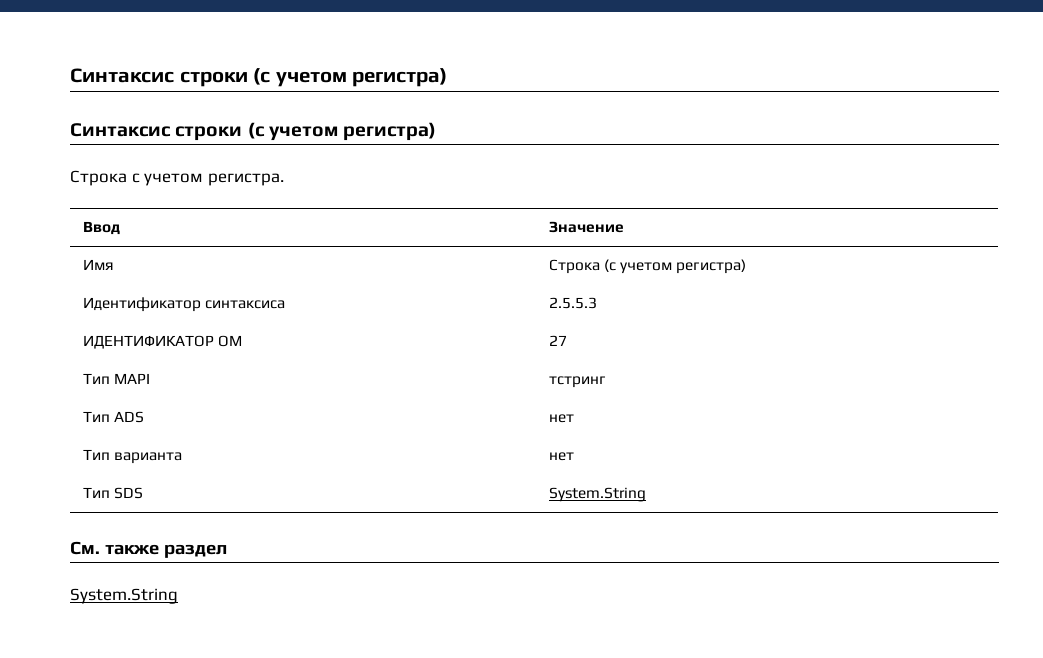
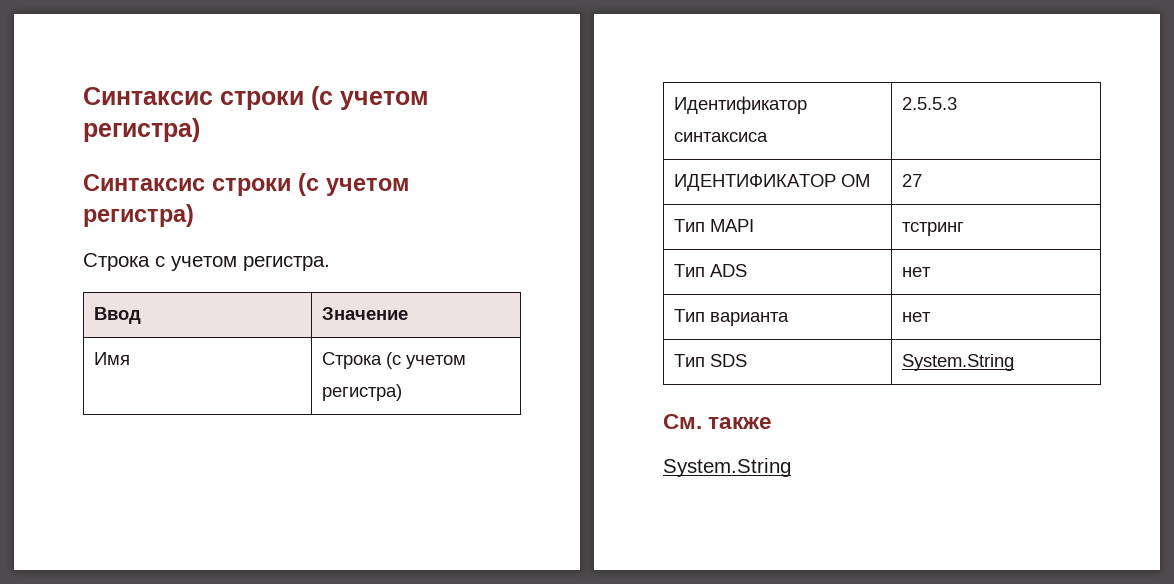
[163,544,227,558] раздел -> (773, 423) none

